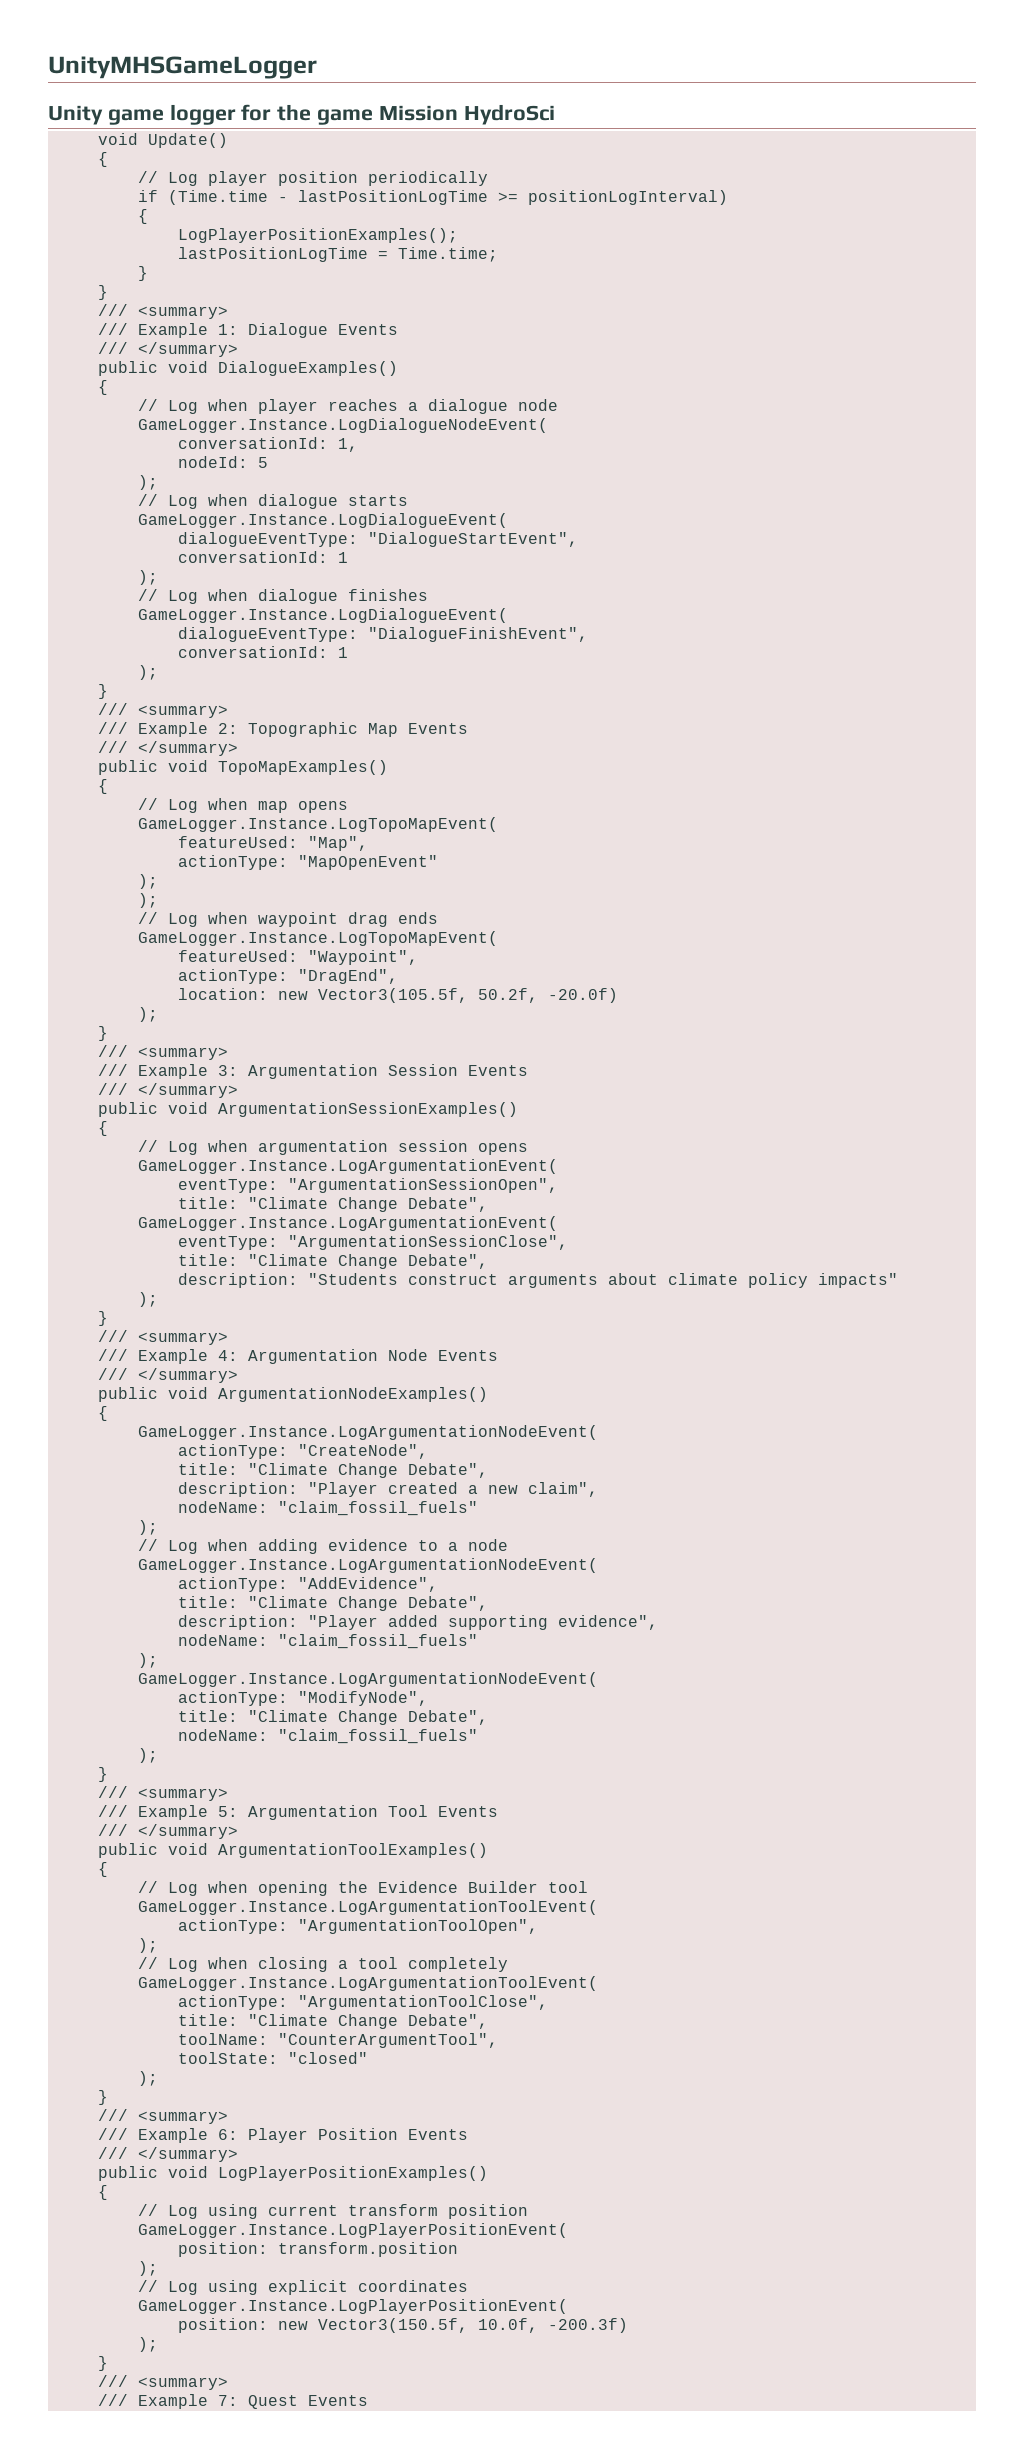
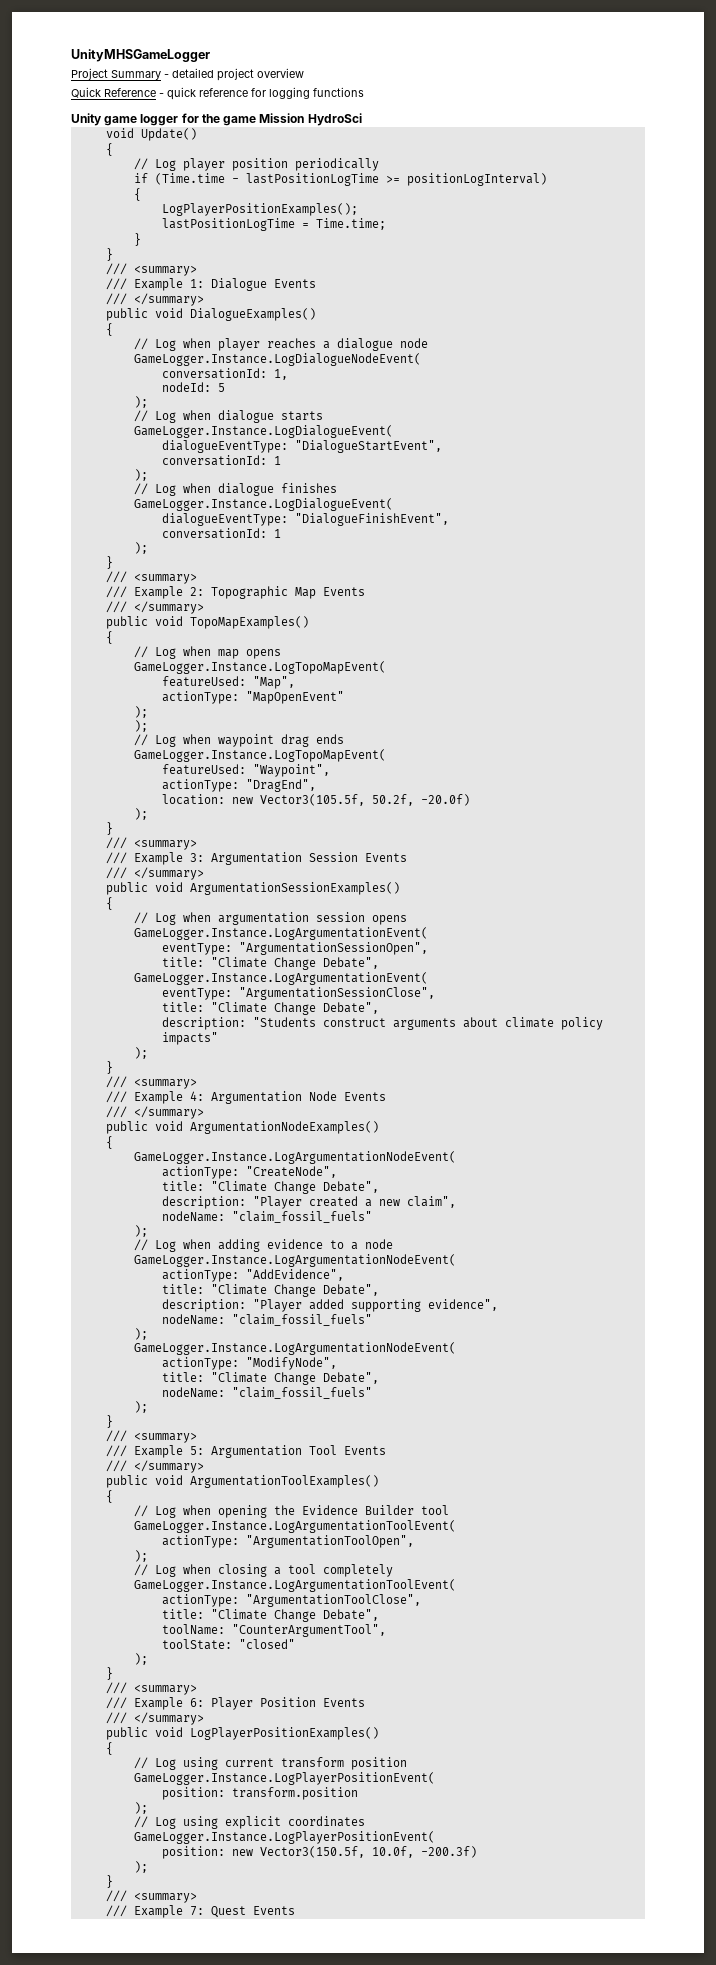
(317, 67) none -> [71,68,304,81] [71,87,364,100] // Project Summary - detailed project overview // Quick Reference - quick reference for logging functions

